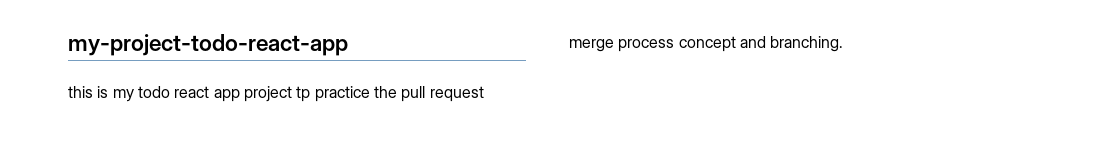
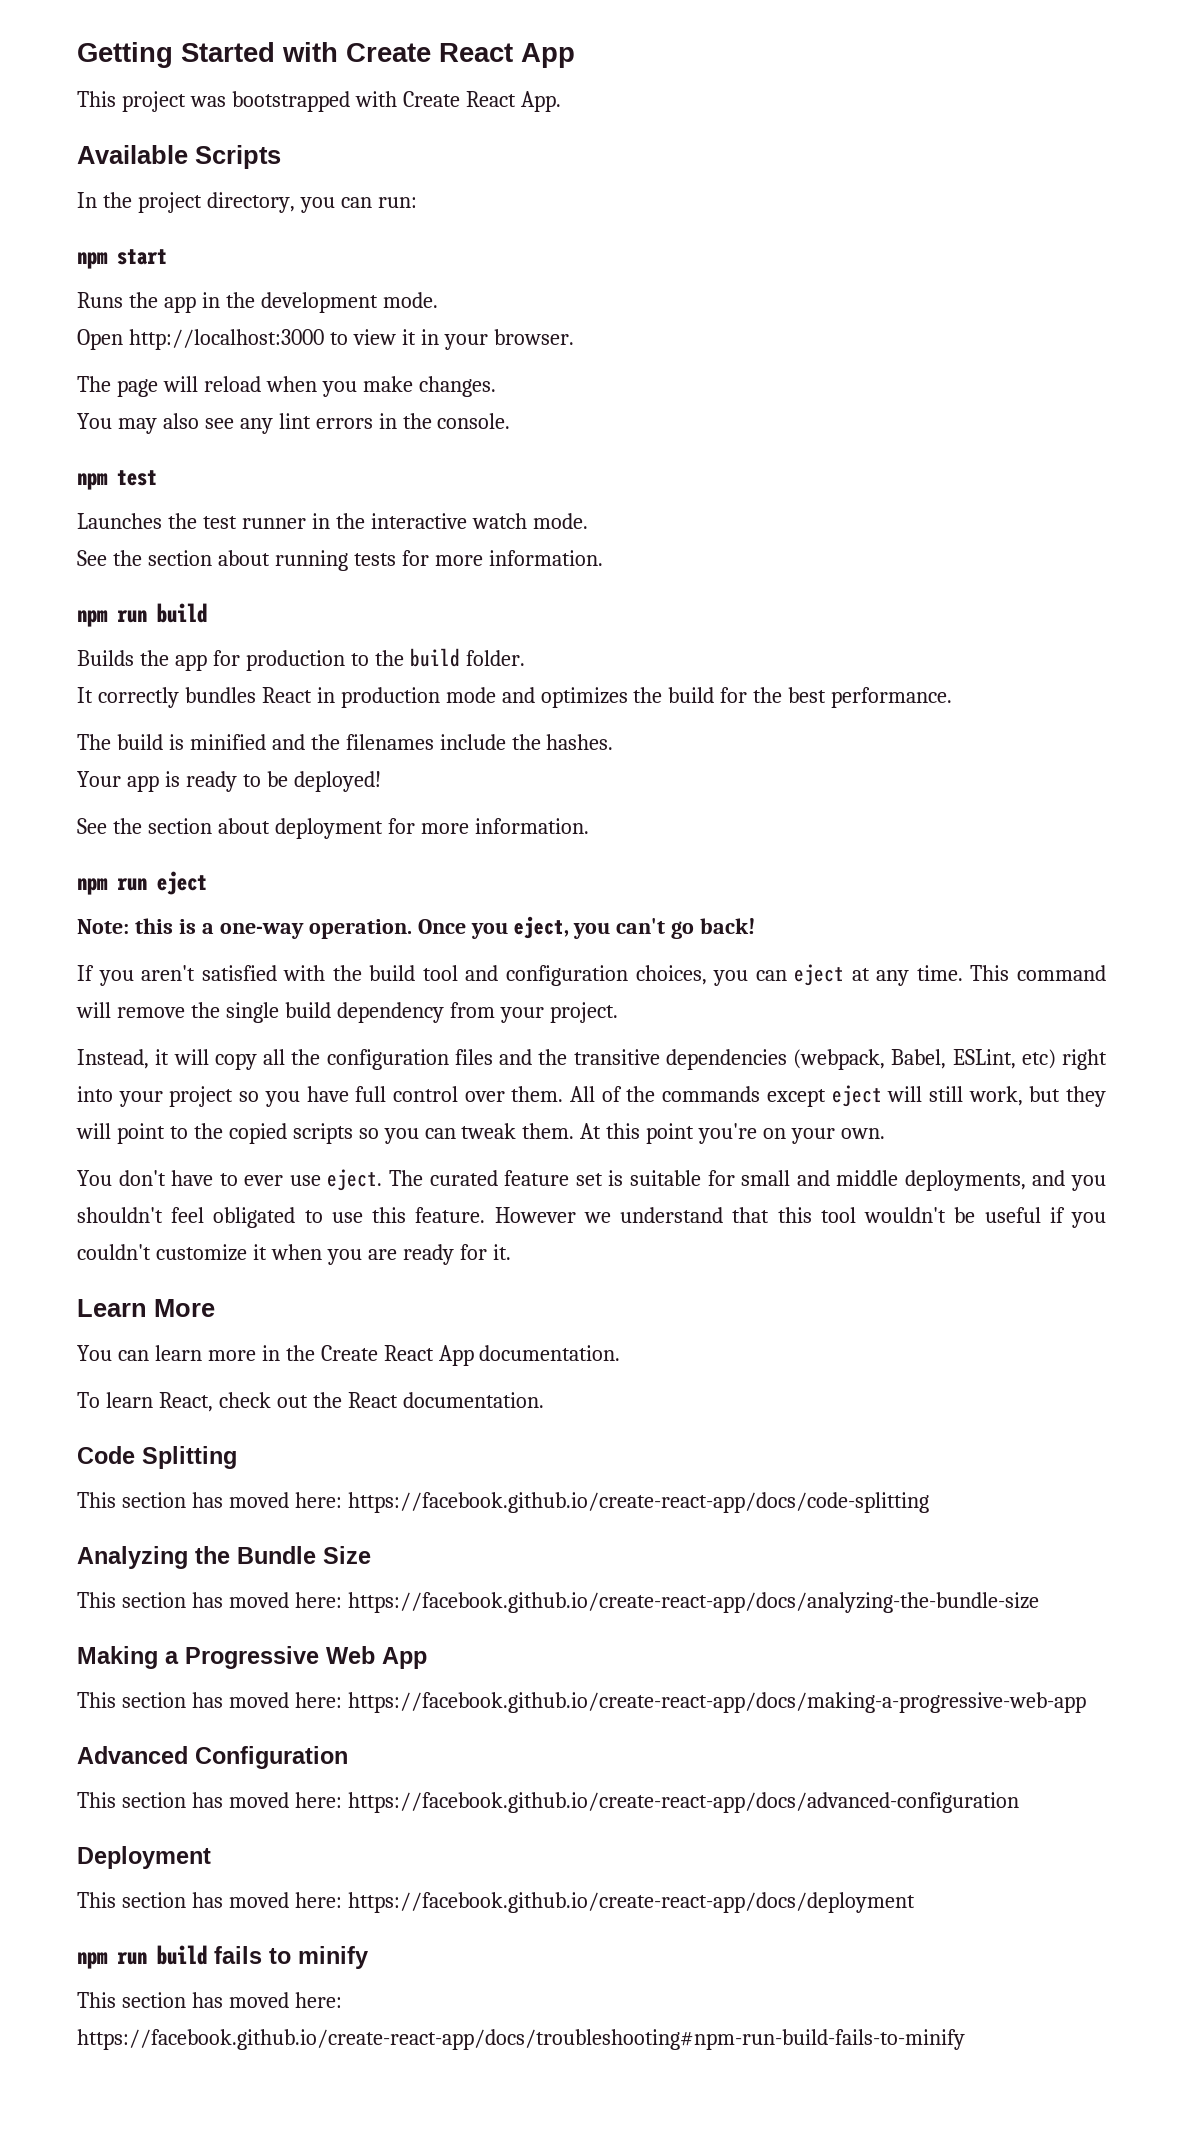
[68,34,348,56] [68,86,484,102] [569,36,844,52] my-project-todo-react-app // this is my todo react app project tp practice the pull request merge process concept and branching. -> [77,42,575,68] [77,91,561,112] [77,145,281,169] [77,192,417,213] [77,249,167,269] [77,292,438,313] [77,329,574,350] [77,376,496,397] [77,413,511,434] [77,470,157,490] [77,513,588,529] [77,550,603,571] [77,603,207,627] [77,648,525,671] [77,687,953,708] [77,734,614,750] [77,771,381,792] [77,818,589,839] [77,871,207,895] [77,916,756,939] [77,964,1106,986] [76,1002,618,1023] [77,1049,1107,1070] [77,1085,1107,1107] [76,1123,885,1144] [77,1169,1106,1191] [77,1207,1107,1228] [77,1244,511,1265] [77,1299,215,1317] [77,1345,621,1366] [77,1392,544,1412] [77,1446,237,1469] [77,1492,929,1513] [77,1546,371,1569] [77,1592,1039,1613] [77,1646,427,1669] [77,1692,1086,1713] [77,1746,348,1769] [77,1792,1019,1813] [77,1846,211,1869] [77,1892,915,1913] [77,1945,368,1969] [77,1992,342,2008] [77,2029,965,2050] Getting Started with Create React App // This project was bootstrapped with Create React App. // Available Scripts // In the project directory, you can run: // npm start // Runs the app in the development mode. // Open http://localhost:3000 to view it in your browser. // The page will reload when you make changes. // You may also see any lint errors in the console. // npm test // Launches the test runner in the interactive watch mode. // See the section about running tests for more information. // npm run build // Builds the app for production to the build folder. // It correctly bundles React in production mode and optimizes the build for the best performance. // The build is minified and the filenames include the hashes. // Your app is ready to be deployed! // See the section about deployment for more information. // npm run eject // Note: this is a one-way operation. Once you eject, you can't go back! // If you aren't satisfied with the build tool and configuration choices, you can eject at any time. This command will remove the single build dependency from your project. // Instead, it will copy all the configuration files and the transitive dependencies (webpack, Babel, ESLint, etc) right into your project so you have full control over them. All of the commands except eject will still work, but they will point to the copied scripts so you can tweak them. At this point you're on your own. // You don't have to ever use eject. The curated feature set is suitable for small and middle deployments, and you shouldn't feel obligated to use this feature. However we understand that this tool wouldn't be useful if you couldn't customize it when you are ready for it. // Learn More // You can learn more in the Create React App documentation. // To learn React, check out the React documentation. // Code Splitting // This section has moved here: https://facebook.github.io/create-react-app/docs/code-splitting // Analyzing the Bundle Size // This section has moved here: https://facebook.github.io/create-react-app/docs/analyzing-the-bundle-size // Making a Progressive Web App // This section has moved here: https://facebook.github.io/create-react-app/docs/making-a-progressive-web-app // Advanced Configuration // This section has moved here: https://facebook.github.io/create-react-app/docs/advanced-configuration // Deployment // This section has moved here: https://facebook.github.io/create-react-app/docs/deployment // npm run build fails to minify // This section has moved here: https://facebook.github.io/create-react-app/docs/troubleshooting#npm-run-build-fails-to-minify

